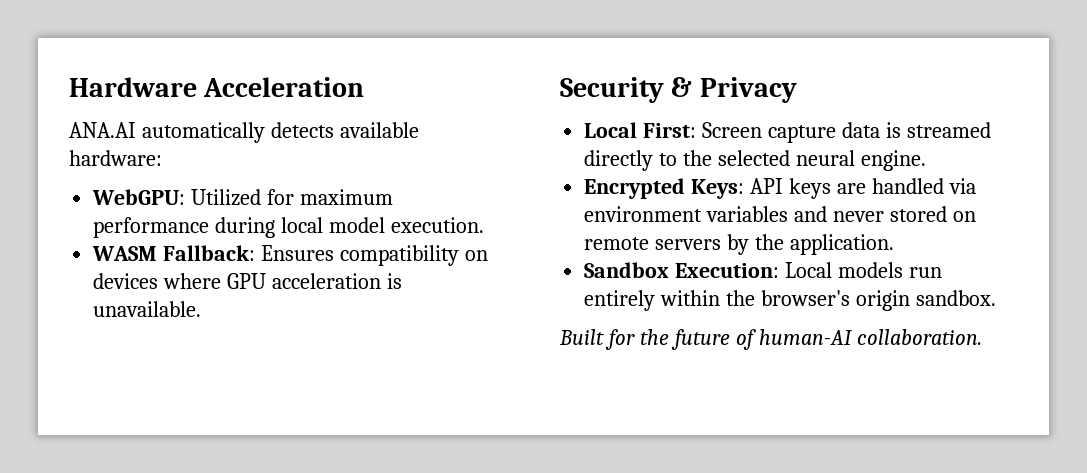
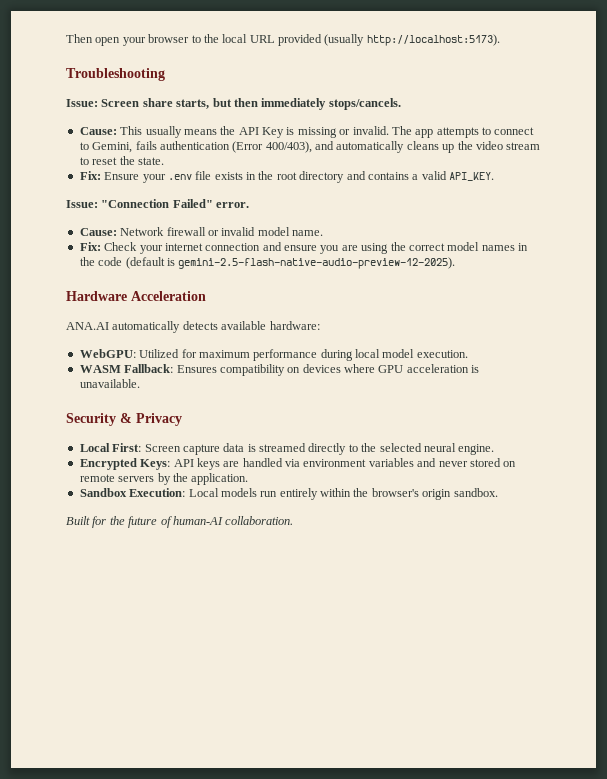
(69, 87) none -> [66,34,500,46] [66,68,165,81] [66,98,401,110] [79,126,535,138] [79,141,541,153] [79,156,164,165] [79,171,494,183] [66,199,250,208] [79,227,323,236] [79,242,528,254] [79,257,456,269] Then open your browser to the local URL provided (usually http://localhost:5173). // Troubleshooting // Issue: Screen share starts, but then immediately stops/cancels. // Cause: This usually means the API Key is missing or invalid. The app attempts to connect to Gemini, fails authentication (Error 400/403), and automatically cleans up the video stream to reset the state. // Fix: Ensure your .env file exists in the root directory and contains a valid API_KEY. // Issue: "Connection Failed" error. // Cause: Network firewall or invalid model name. // Fix: Check your internet connection and ensure you are using the correct model names in the code (default is gemini-2.5-flash-native-audio-preview-12-2025). //

